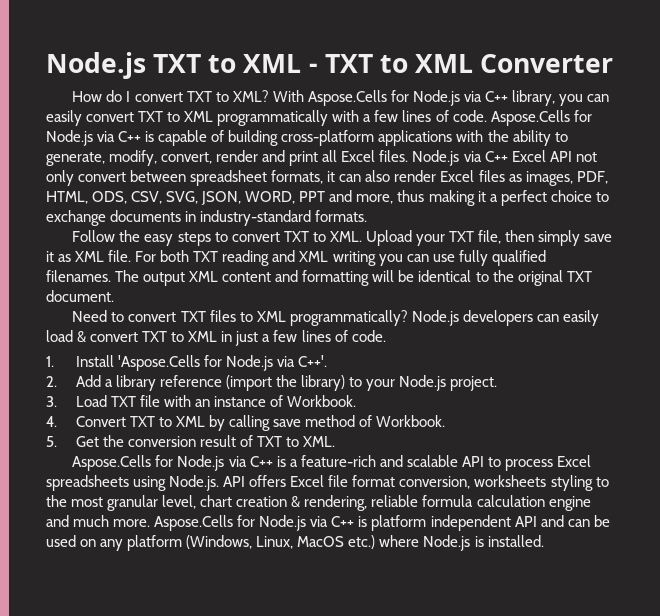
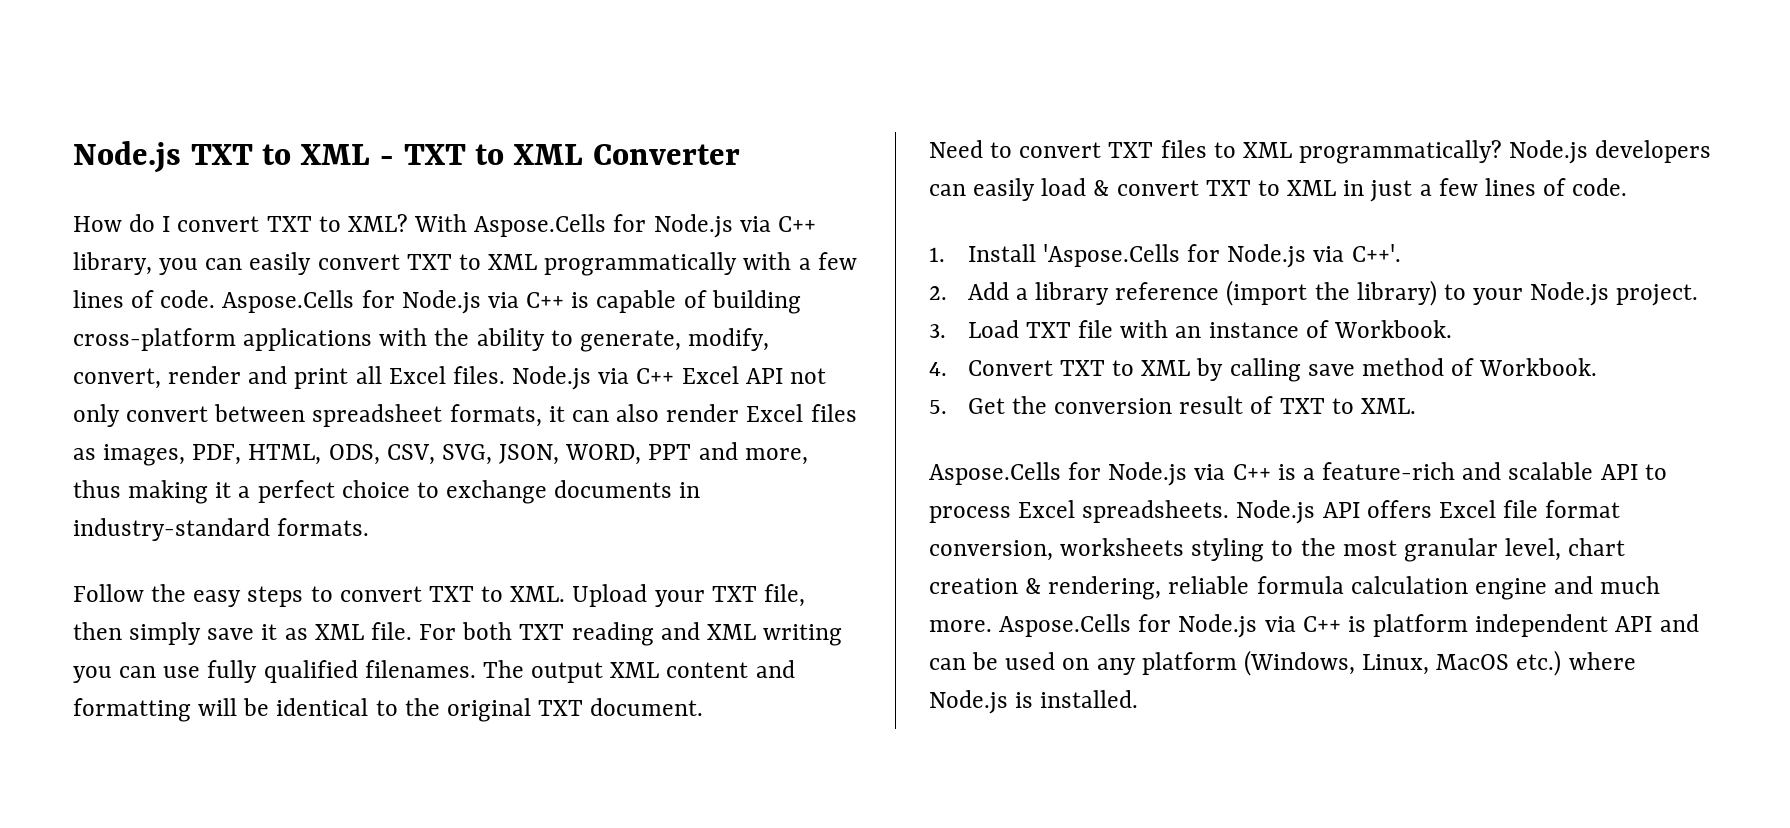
[46,475,220,491] spreadsheets using Node.js. -> [1082,500,1316,524] spreadsheets. Node.js

